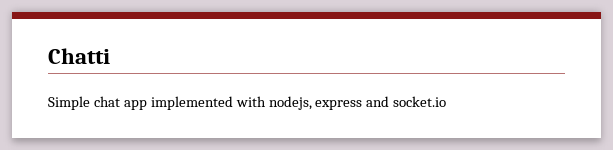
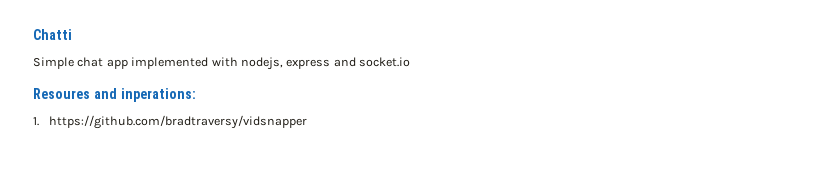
(447, 101) none -> [33,88,196,102] [33,115,308,129] // Resoures and inperations: // 1. https://github.com/bradtraversy/vidsnapper

